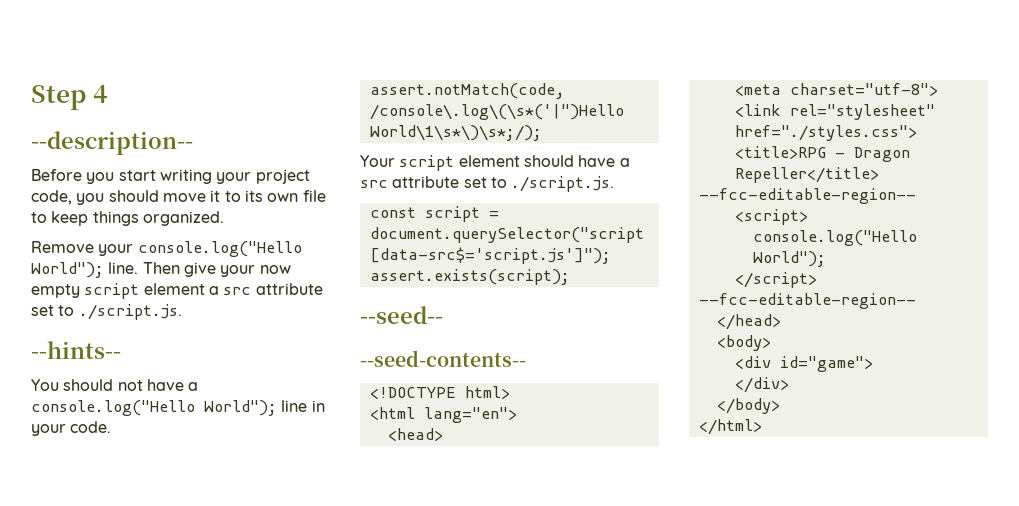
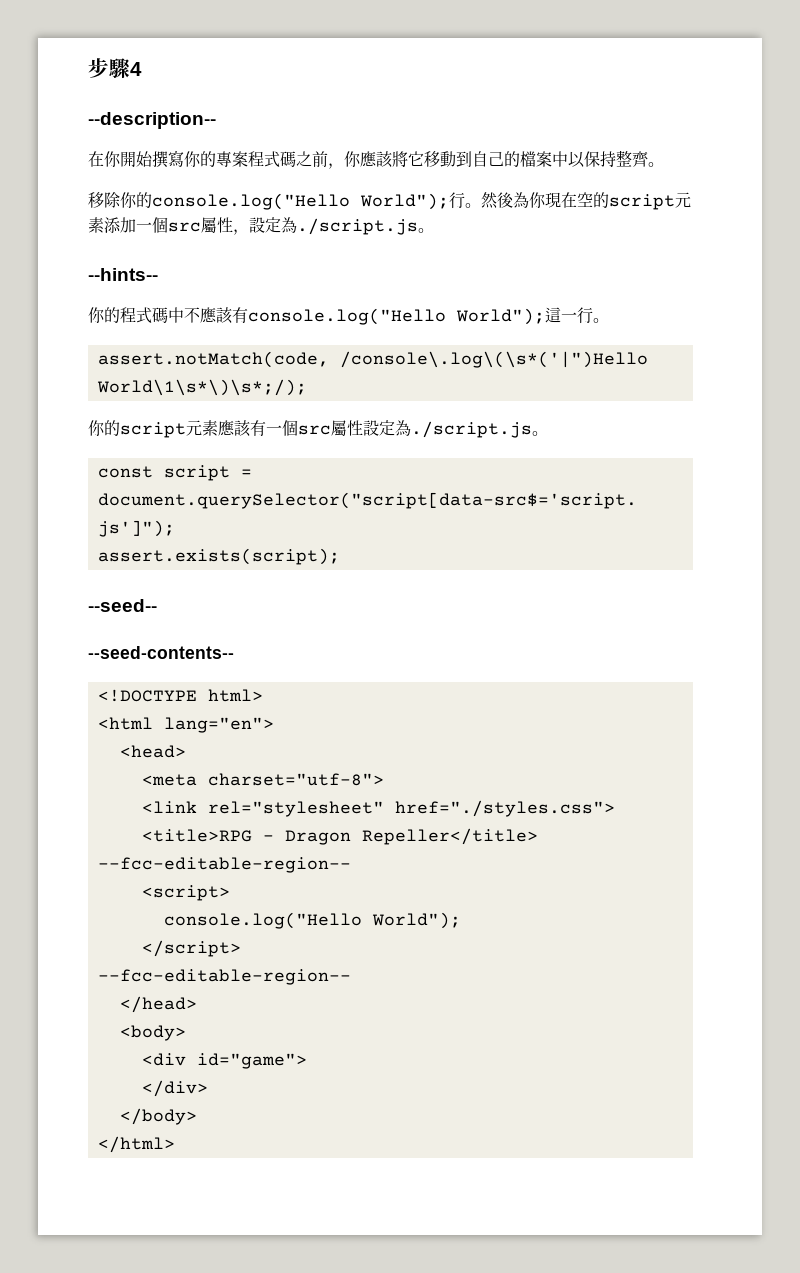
[31,85,86,110] Step -> [88,58,130,79] 步驟
[31,169,310,184] [31,190,326,205] [31,211,224,226] [31,241,302,257] [31,262,291,278] [31,283,323,299] [31,304,182,320] [31,341,121,359] [31,379,199,391] [31,400,325,416] [31,421,112,436] [369,83,565,99] [369,104,624,120] [369,125,542,141] [360,155,630,171] [360,176,615,192] Before you start writing your project code, you should move it to its own file to keep things organized. // Remove your console.log("Hello World"); line. Then give your now empty script element a src attribute set to ./script.js. // --hints-- // You should not have a console.log("Hello World"); line in your code. // assert.notMatch(code, /console\.log\(\s*('|")Hello World\1\s*\)\s*;/); // Your script element should have a src attribute set to ./script.js. -> [88,150,664,169] [88,192,691,210] [88,217,434,235] [88,268,158,281] [88,307,609,325] [97,351,648,368] [96,379,307,396] [88,420,548,438] 在你開始撰寫你的專案程式碼之前，你應該將它移動到自己的檔案中以保持整齊。 // 移除你的console.log("Hello World");行。然後為你現在空的script元素添加一個src屬性，設定為./script.js。 // --hints-- // 你的程式碼中不應該有console.log("Hello World");這一行。 // assert.notMatch(code, /console\.log\(\s*('|")Hello World\1\s*\)\s*;/); // 你的script元素應該有一個src屬性設定為./script.js。

